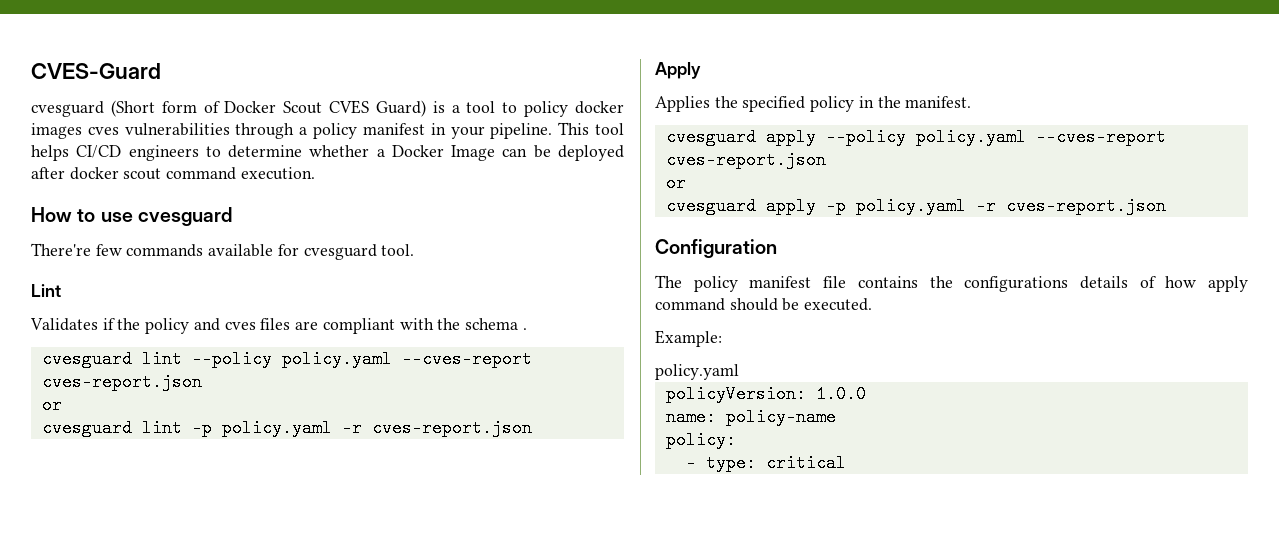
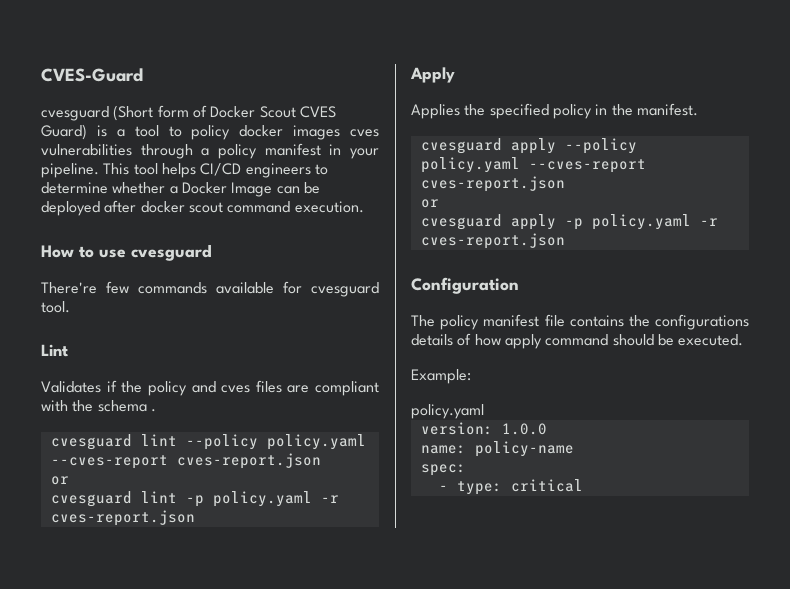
[665,385,806,403] policyVersion: -> [420,422,493,435] version:
[665,431,736,449] policy: -> [420,464,466,476] spec:

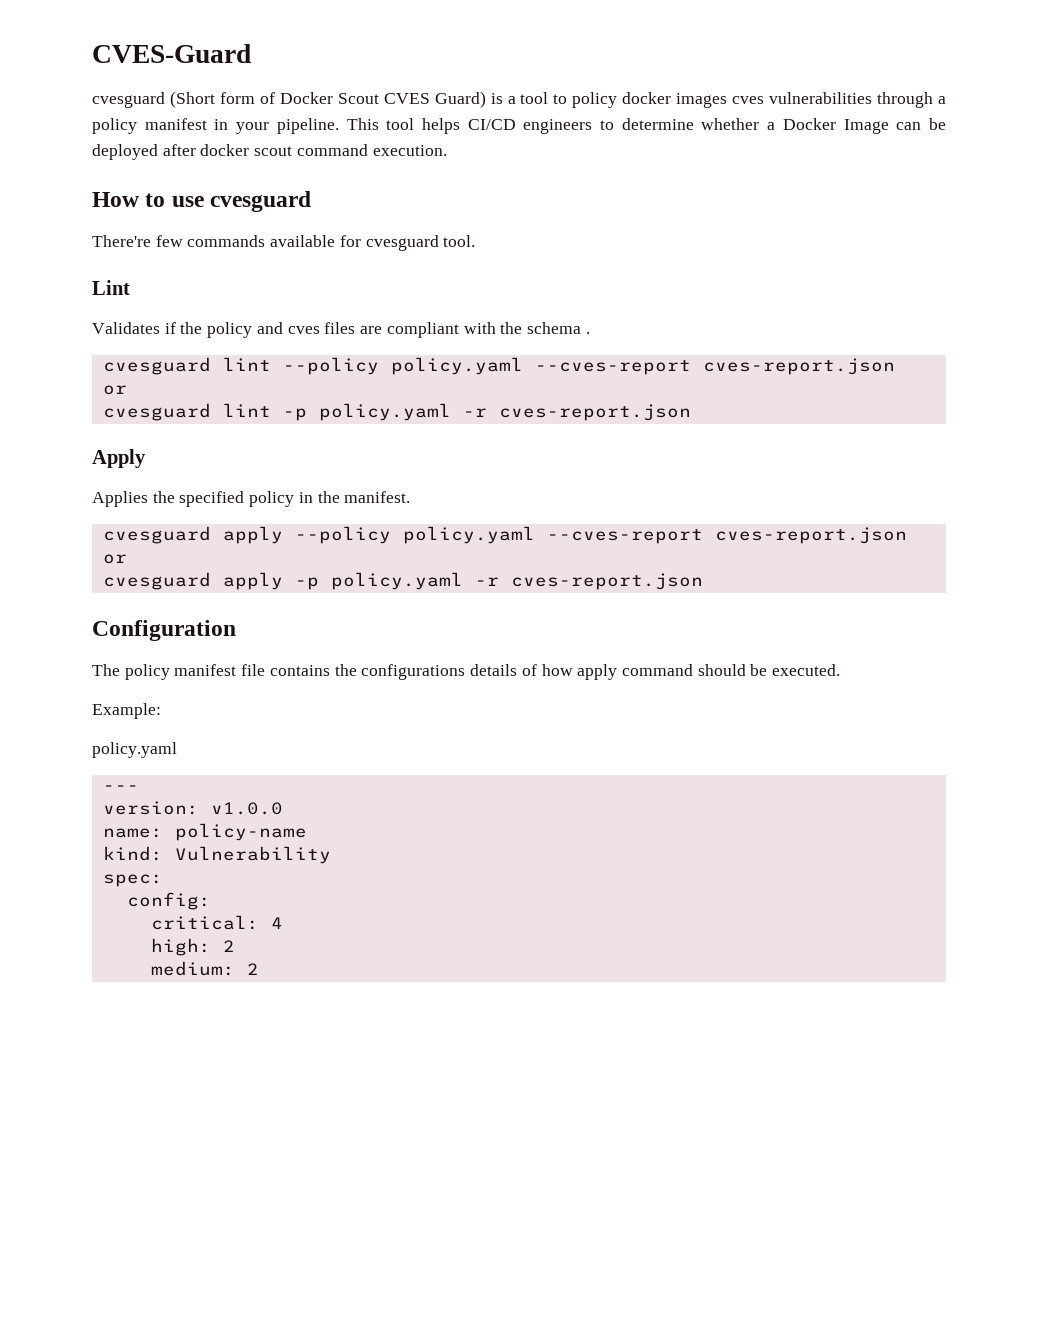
(484, 411) none -> [102,785,139,791] // ---
[501,423,547,435] 1.0.0 -> [210,802,283,815] v1.0.0
(574, 449) none -> [102,846,331,864] // kind: Vulnerability
[438,479,583,495] - type: critical -> [126,892,211,910] [150,915,283,930] [150,938,235,956] [150,961,259,976] config: // critical: 4 // high: 2 // medium: 2

